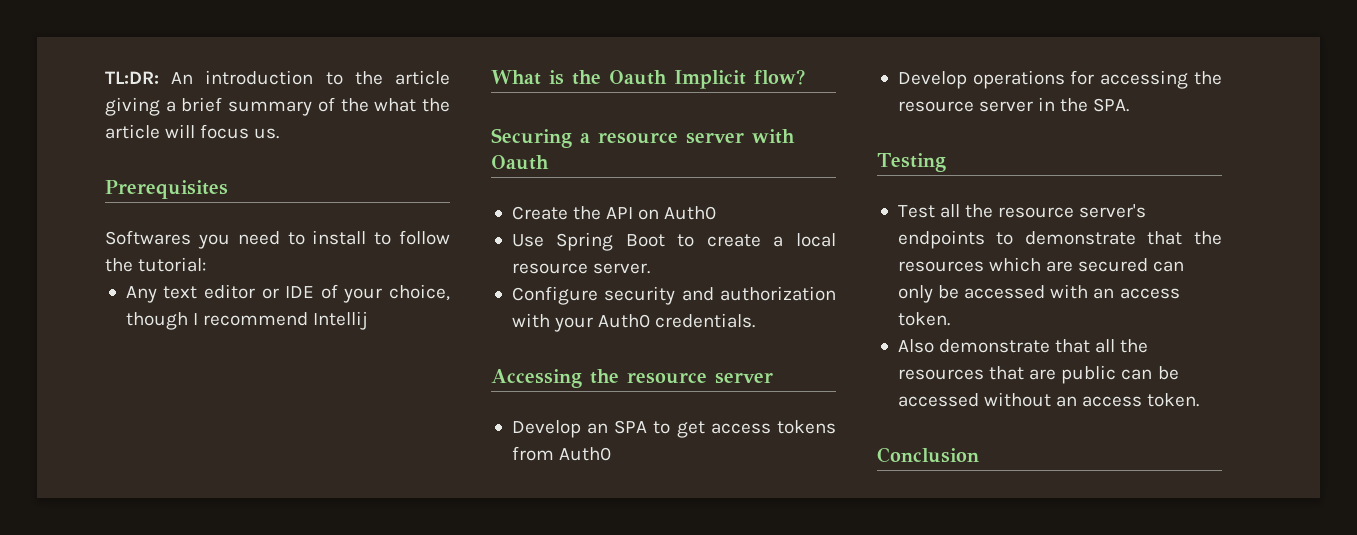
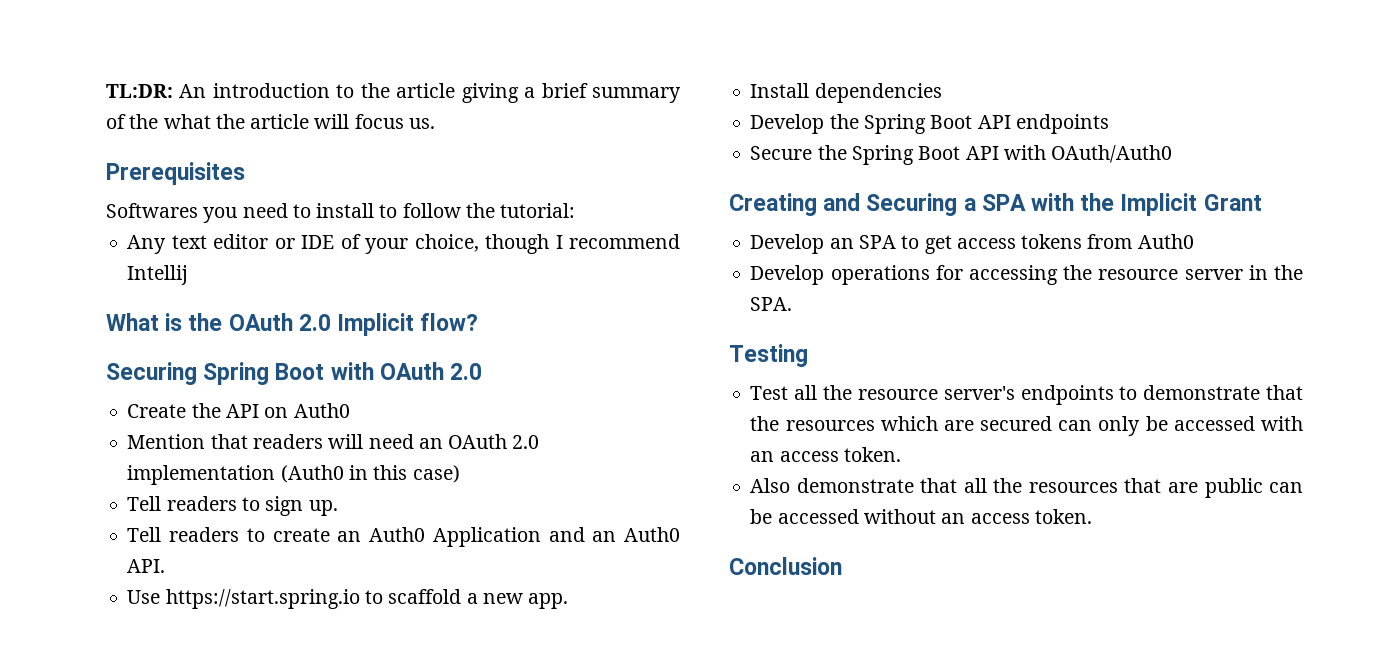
[609,70,667,85] Oauth -> [228,313,331,331] OAuth 2.0
[580,129,795,144] [491,155,549,170] a resource server with Oauth -> [203,362,483,385] Spring Boot with OAuth 2.0
[511,232,836,251] [511,263,651,274] [511,286,836,305] [511,313,756,332] [491,369,773,388] Use Spring Boot to create a local resource server. // Configure security and authorization with your Auth0 credentials. // Accessing the resource server -> [127,434,540,449] [127,465,460,485] [127,496,338,516] [127,527,680,547] [127,559,166,573] [127,589,569,609] [750,83,942,103] [750,114,1109,134] [750,145,1173,165] [729,193,1262,216] Mention that readers will need an OAuth 2.0 implementation (Auth0 in this case) // Tell readers to sign up. // Tell readers to create an Auth0 Application and an Auth0 API. // Use https://start.spring.io to scaffold a new app. // Install dependencies // Develop the Spring Boot API endpoints // Secure the Spring Boot API with OAuth/Auth0 // Creating and Securing a SPA with the Implicit Grant

